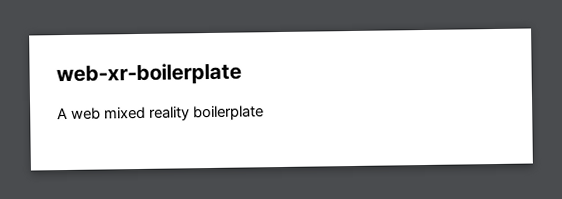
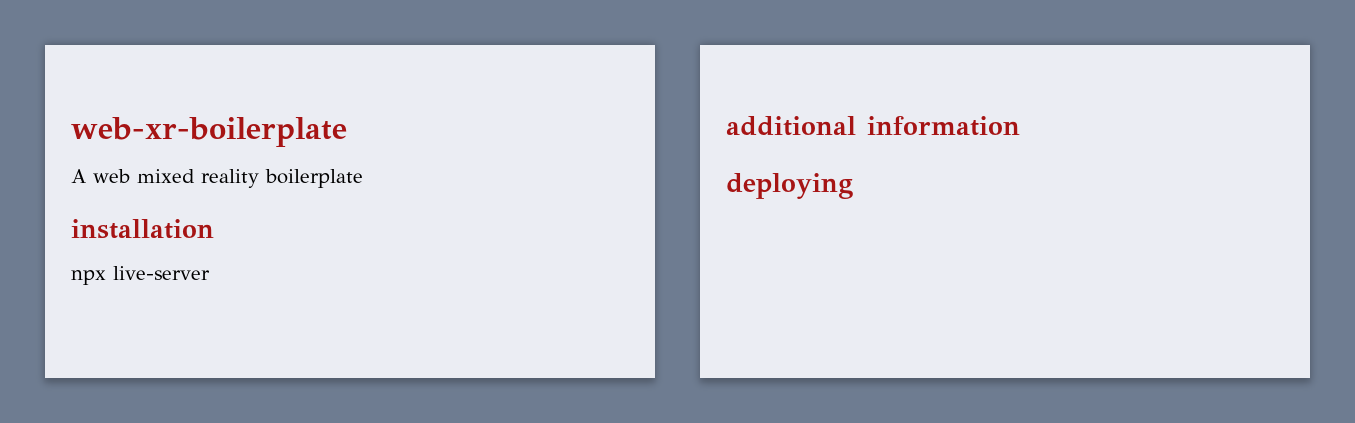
(265, 113) none -> [71,219,214,239] [71,266,210,285] [726,116,1020,136] [726,173,853,199] // installation // npx live-server // additional information // deploying

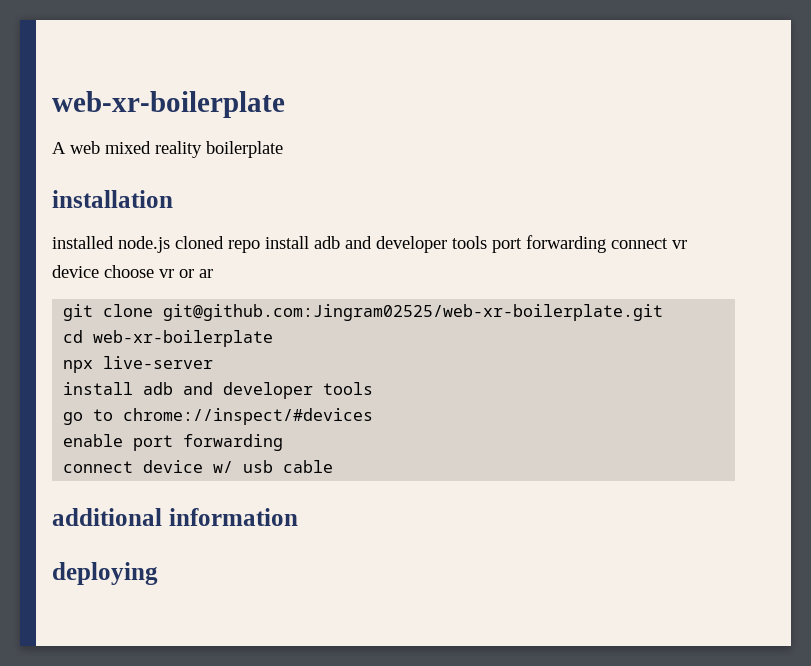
[71,266,210,285] npx live-server -> [52,235,687,253] [52,265,213,278] [63,304,664,321] [63,330,274,347] [63,356,214,373] [63,382,374,399] [63,408,374,425] [63,434,284,451] [63,460,334,473] installed node.js cloned repo install adb and developer tools port forwarding connect vr device choose vr or ar // git clone git@github.com:Jingram02525/web-xr-boilerplate.git // cd web-xr-boilerplate // npx live-server // install adb and developer tools // go to chrome://inspect/#devices // enable port forwarding // connect device w/ usb cable

